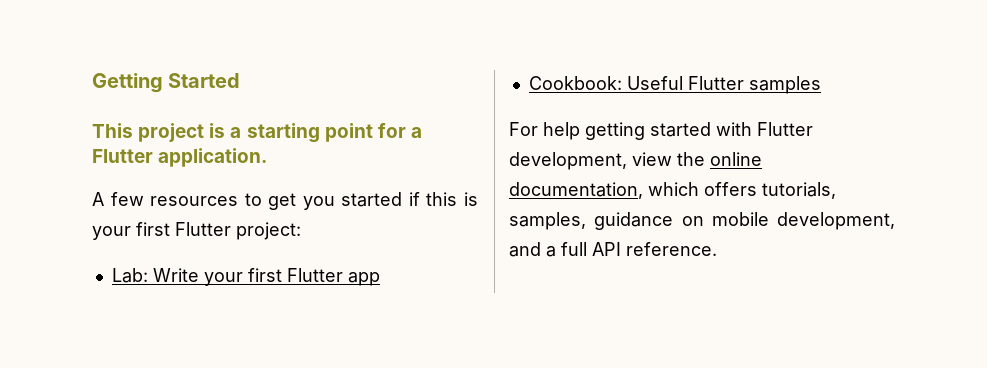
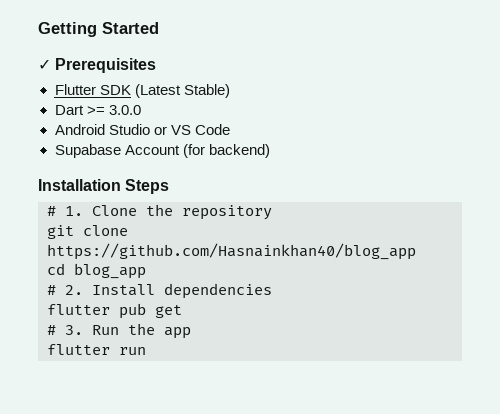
[92,123,422,143] [92,148,268,167] [92,192,478,210] [92,222,301,240] [111,268,380,286] [528,76,821,94] [509,122,813,140] [509,152,762,170] [509,182,836,199] [509,212,895,230] [509,242,717,257] This project is a starting point for a Flutter application. // A few resources to get you started if this is your first Flutter project: // Lab: Write your first Flutter app // Cookbook: Useful Flutter samples // For help getting started with Flutter development, view the online documentation, which offers tutorials, samples, guidance on mobile development, and a full API reference. -> [38,58,157,73] [54,84,230,98] [54,105,141,115] [54,124,230,135] [54,144,270,158] [38,179,170,194] [47,204,272,220] [47,225,128,239] [47,243,416,260] [47,263,146,279] [47,283,272,299] [47,303,182,319] [47,323,191,339] [47,344,146,355] ✓ Prerequisites // Flutter SDK (Latest Stable) // Dart >= 3.0.0 // Android Studio or VS Code // Supabase Account (for backend) // Installation Steps // # 1. Clone the repository // git clone https://github.com/Hasnainkhan40/blog_app // cd blog_app // # 2. Install dependencies // flutter pub get // # 3. Run the app // flutter run

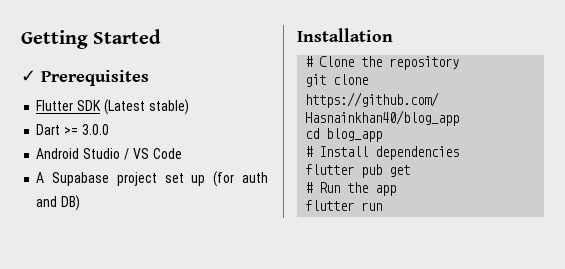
[183,84,230,98] Stable) -> [148,99,189,115] stable)
[153,126,167,135] or -> [123,148,129,160] /
[54,144,270,158] Supabase Account (for backend) -> [36,171,268,187] [36,195,81,211] A Supabase project set up (for auth and DB)
[125,179,170,194] [47,206,83,216] Steps // # 1. -> [305,56,314,67] // #
[65,285,83,295] 2. -> (314, 151) none
[65,325,83,335] 3. -> (314, 187) none

